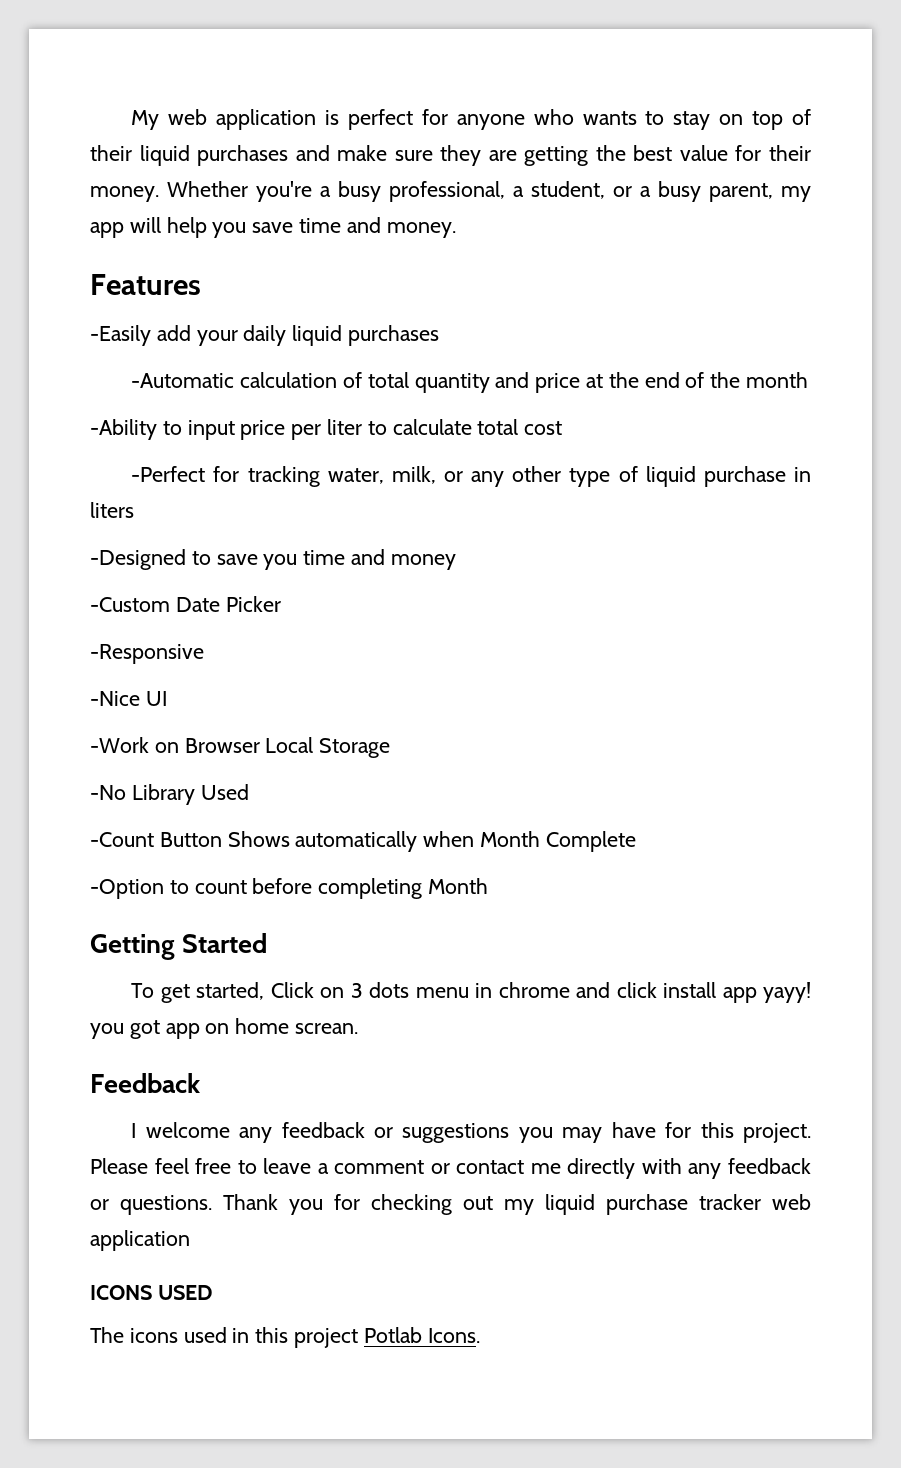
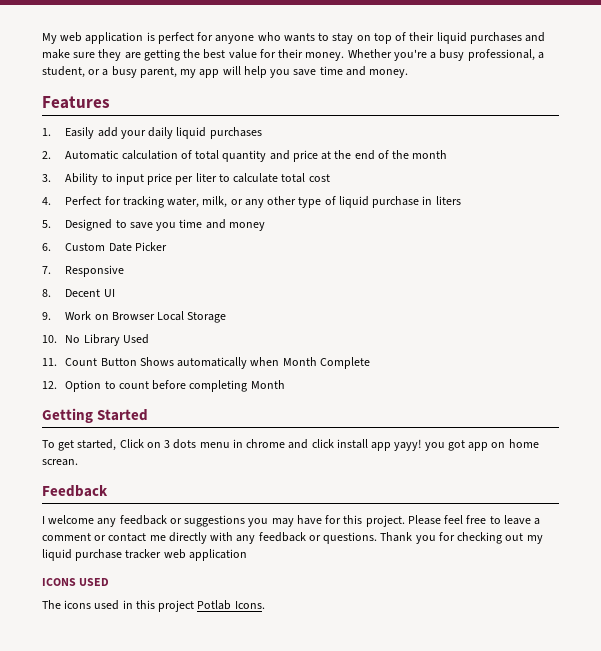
[90,325,151,346] -Easily -> [42,127,95,139] 1. Easily
[131,373,235,388] -Automatic -> [42,150,120,160] 2. Automatic
[90,419,157,440] -Ability -> [42,173,99,185] 3. Ability
[131,466,206,482] -Perfect -> [42,196,102,205] 4. Perfect
[90,549,186,570] -Designed -> [42,219,113,231] 5. Designed
[90,597,170,612] -Custom -> [42,243,106,251] 6. Custom
[90,644,204,664] [90,691,140,706] -Responsive // -Nice -> [42,265,125,277] [42,289,101,297] 7. Responsive // 8. Decent
[90,737,149,753] -Work -> [42,311,92,320] 9. Work
[90,785,126,800] -No -> [42,335,81,343] 10. No
[90,832,154,847] -Count -> [42,358,98,366] 11. Count
[90,879,164,899] -Option -> [42,380,102,392] 12. Option

